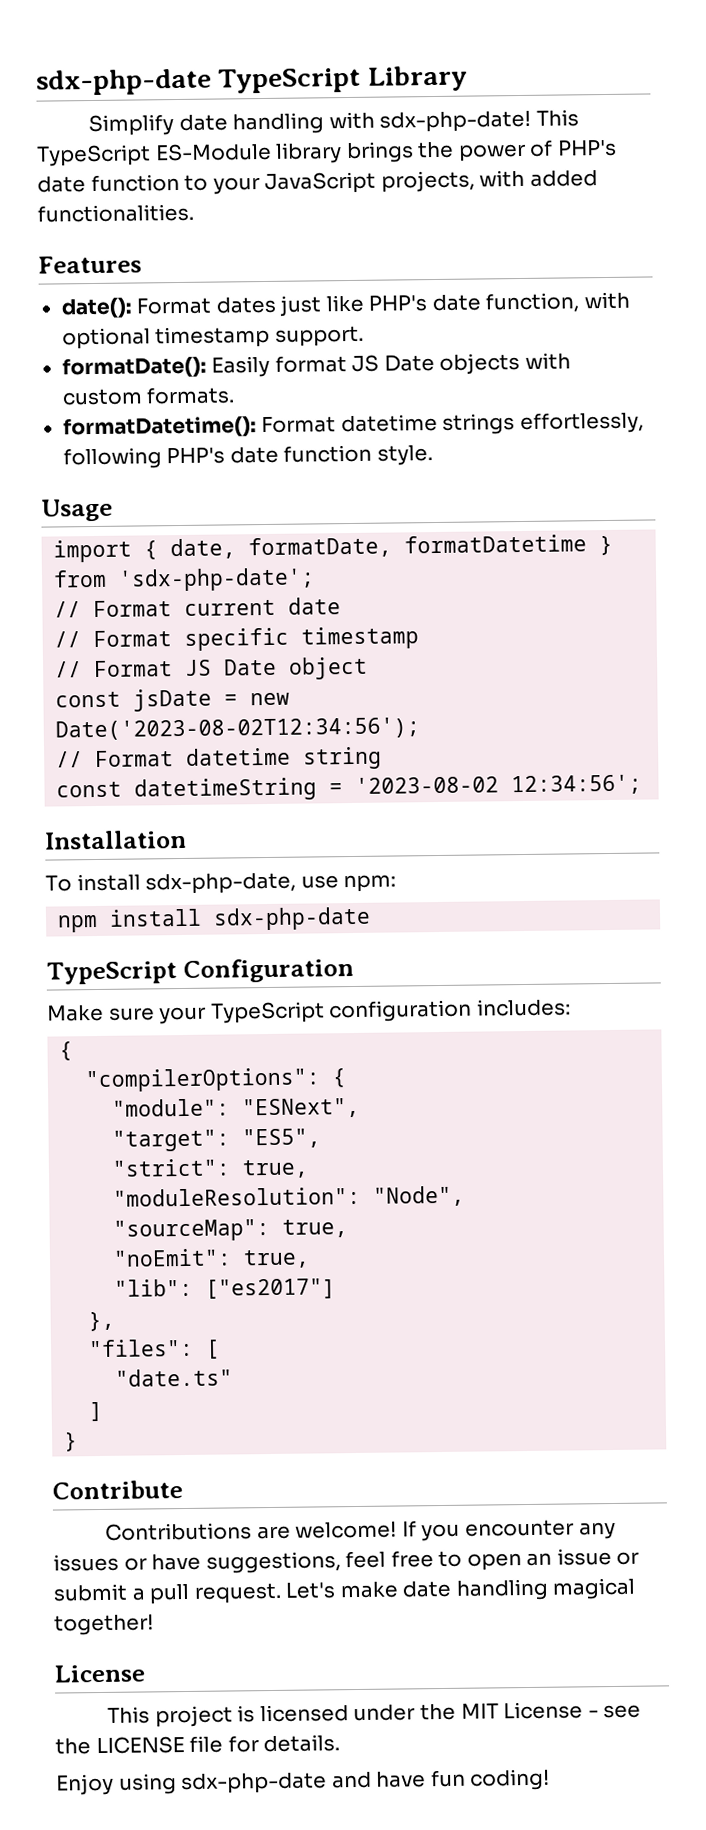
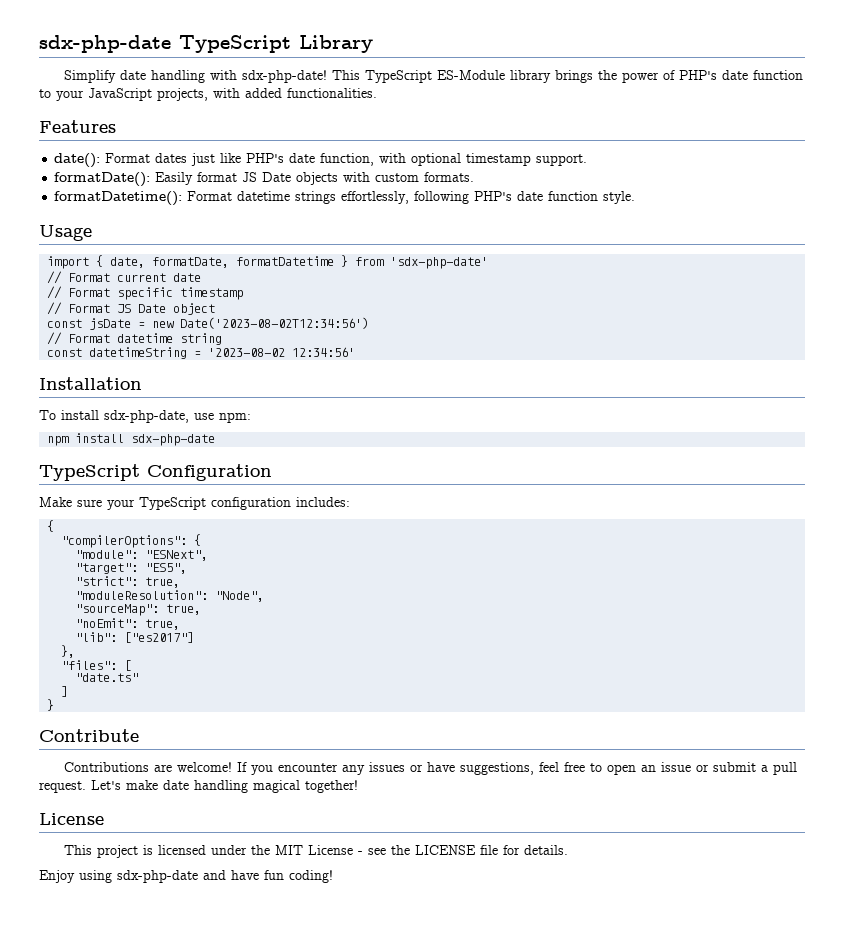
[118,567,316,592] 'sdx-php-date'; -> [390,257,489,269] 'sdx-php-date'
[55,717,421,742] Date('2023-08-02T12:34:56'); -> [180,317,370,329] Date('2023-08-02T12:34:56')
[511,774,643,796] 12:34:56'; -> [292,347,356,357] 12:34:56'

